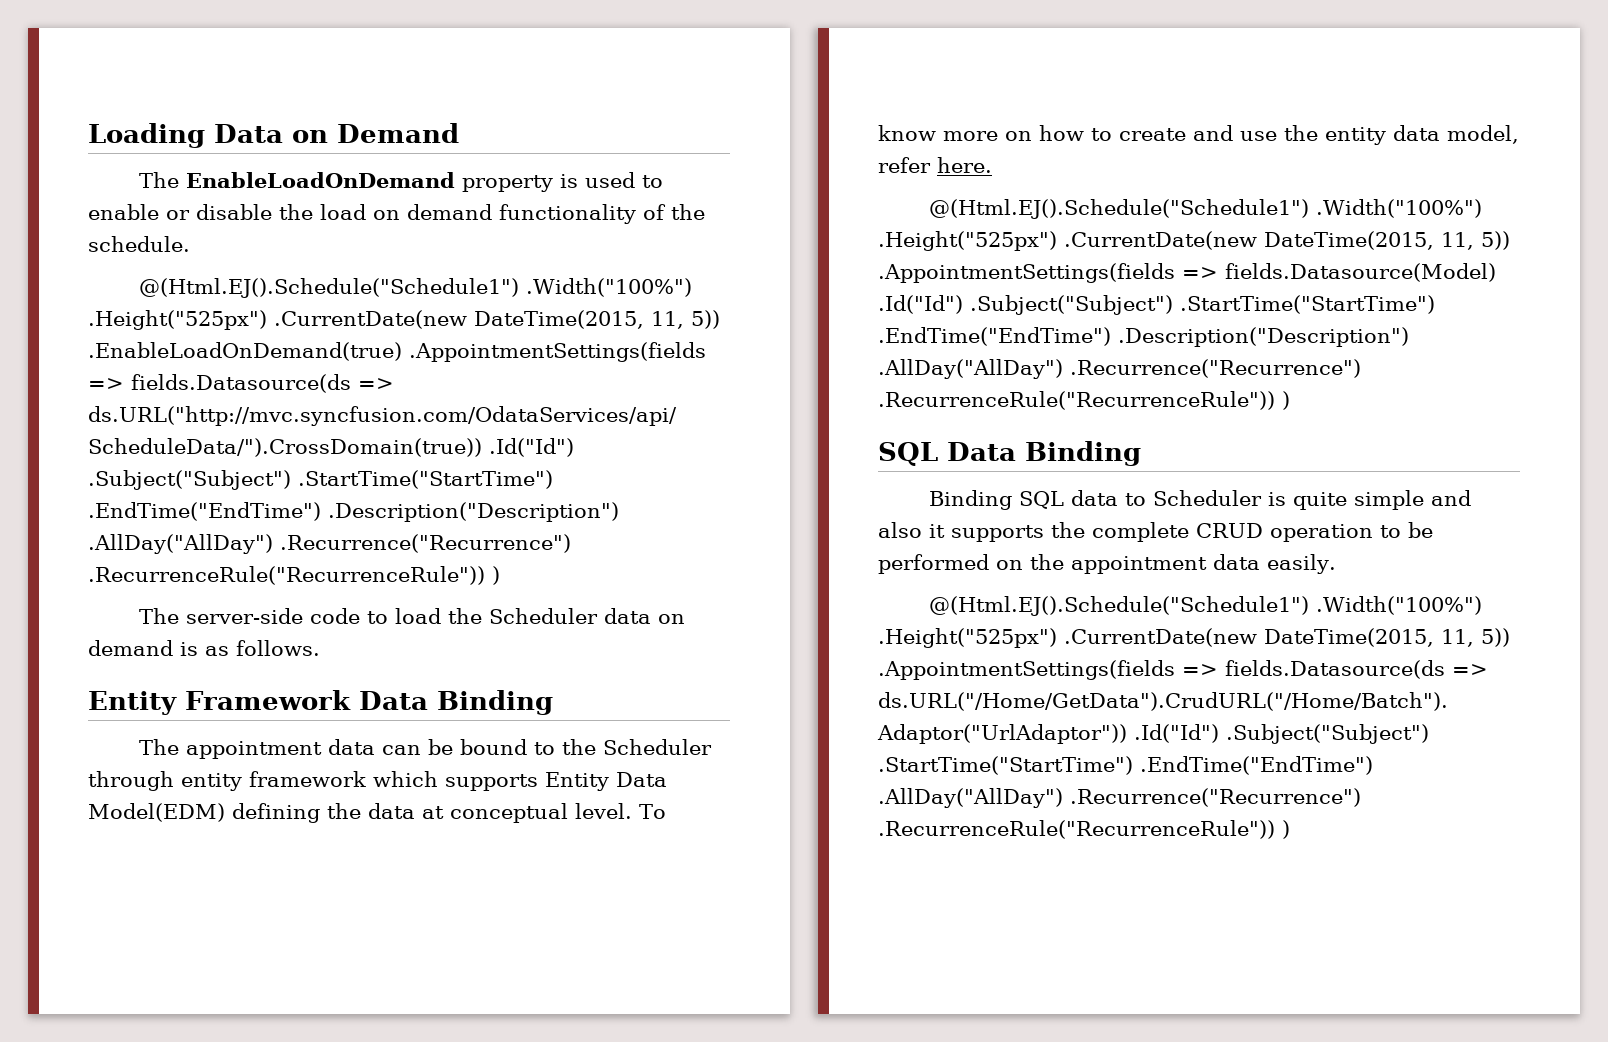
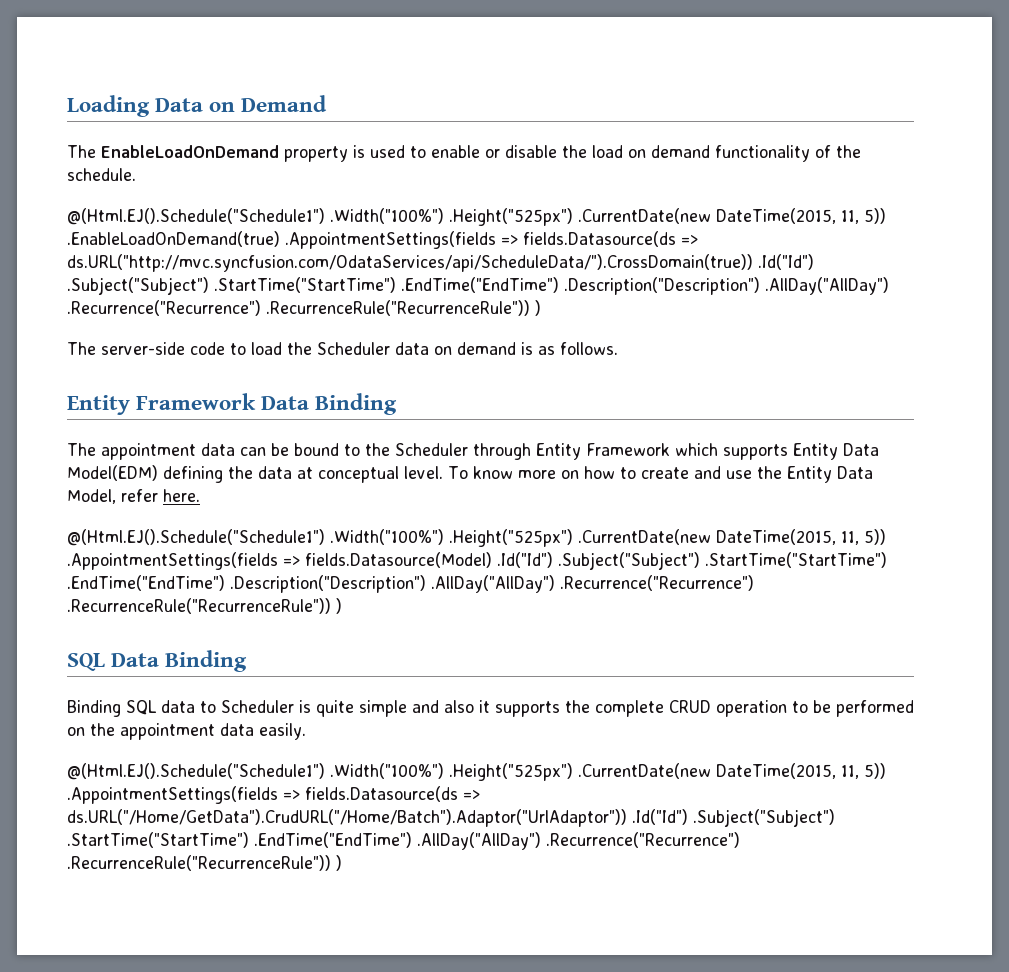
[181,771,366,791] entity framework -> [536,443,670,460] Entity Framework
[1325,125,1519,145] entity data model, -> [786,466,873,483] [67,489,116,504] Entity Data Model,

